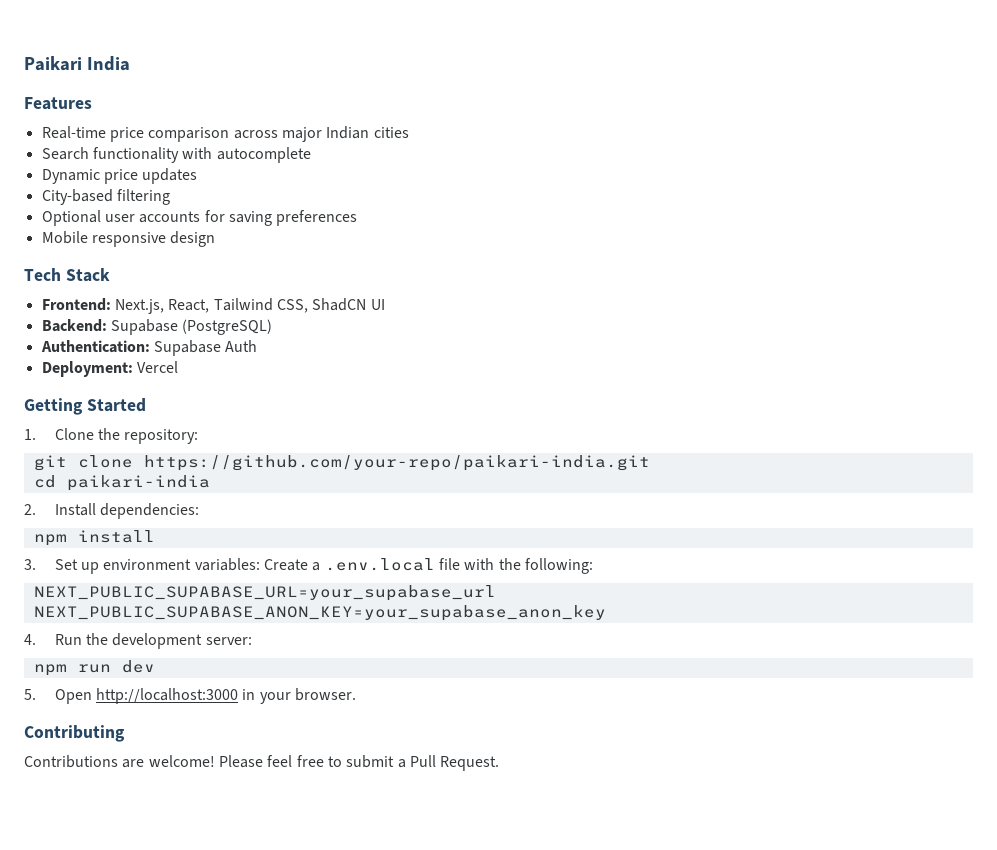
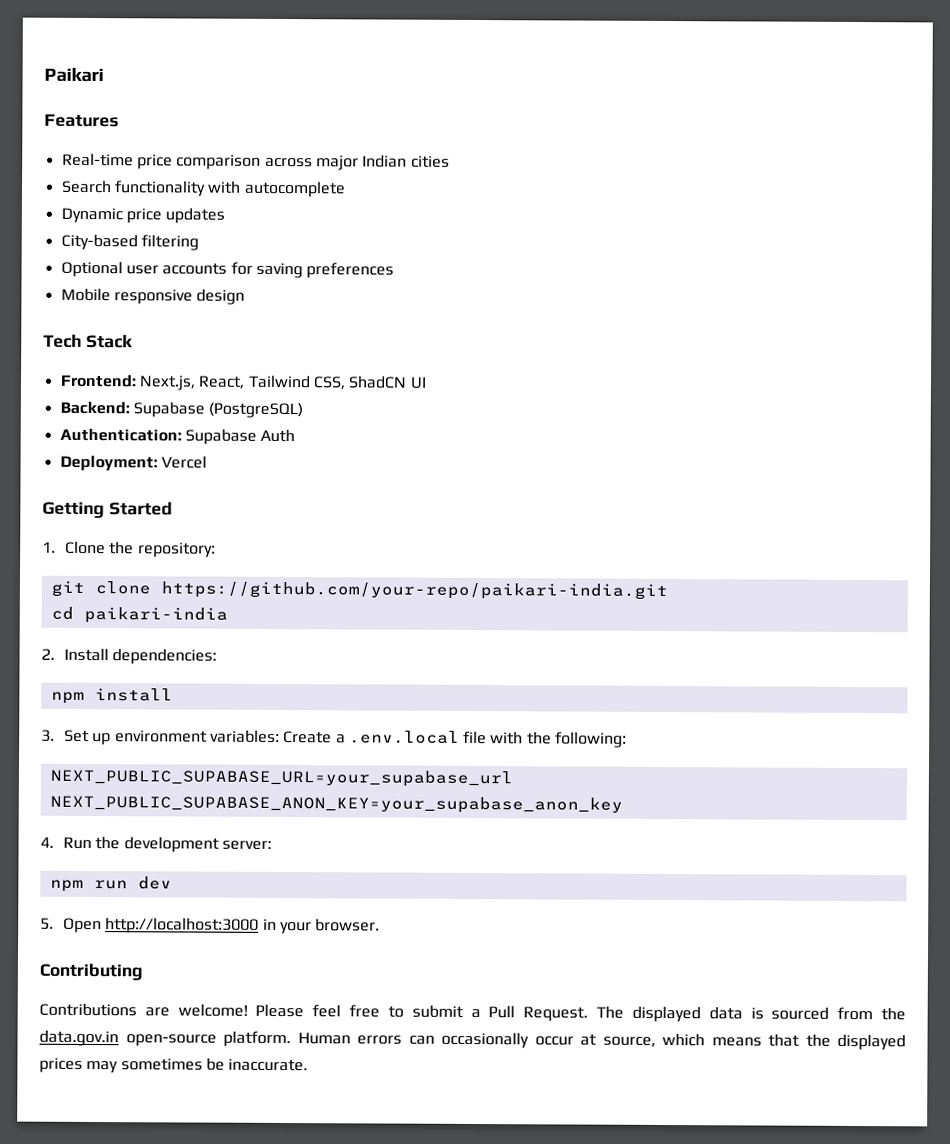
[86,56,130,71] India -> (104, 75) none
(500, 763) none -> [596,1005,907,1023] [39,1029,906,1051] [39,1057,309,1074] The displayed data is sourced from the data.gov.in open-source platform. Human errors can occasionally occur at source, which means that the displayed prices may sometimes be inaccurate.

